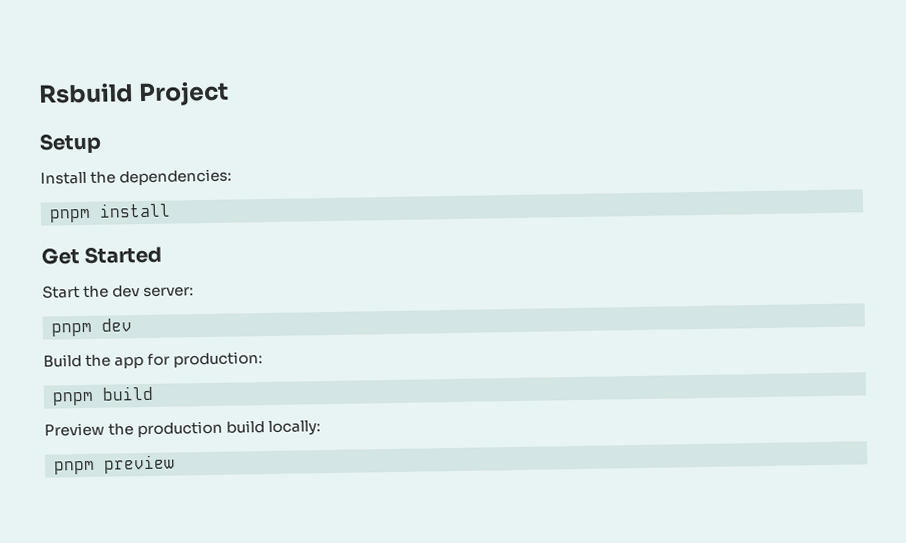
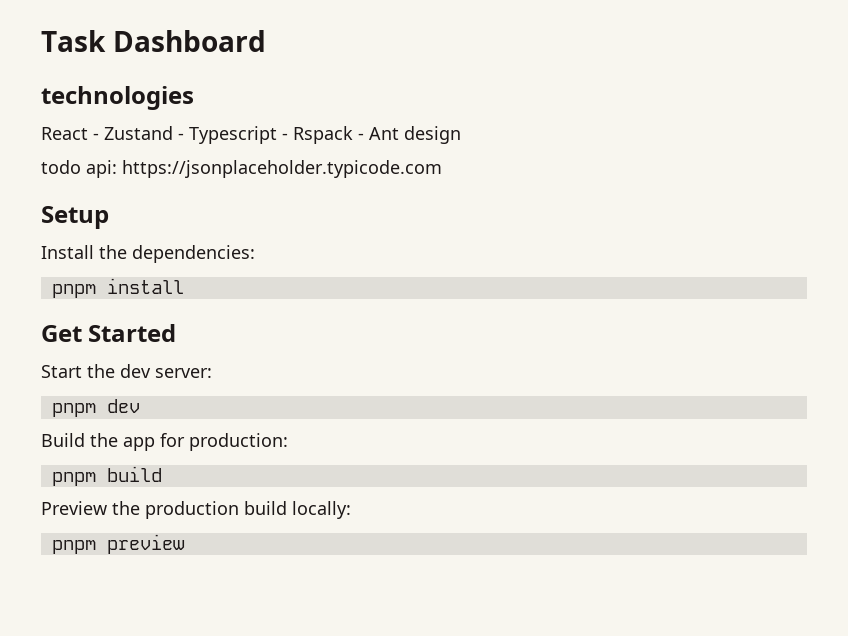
[38,80,230,107] Rsbuild Project -> [41,30,266,52] [41,86,194,110] [41,126,461,144] [41,160,442,178] Task Dashboard // technologies // React - Zustand - Typescript - Rspack - Ant design // todo api: https://jsonplaceholder.typicode.com

